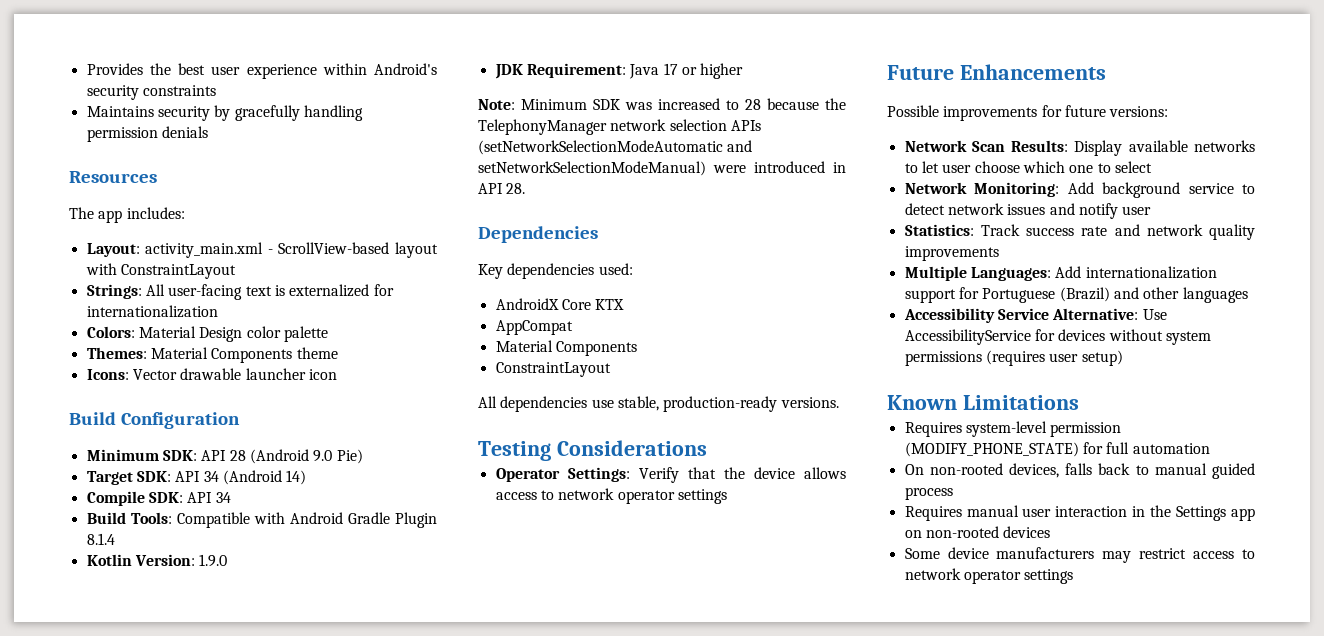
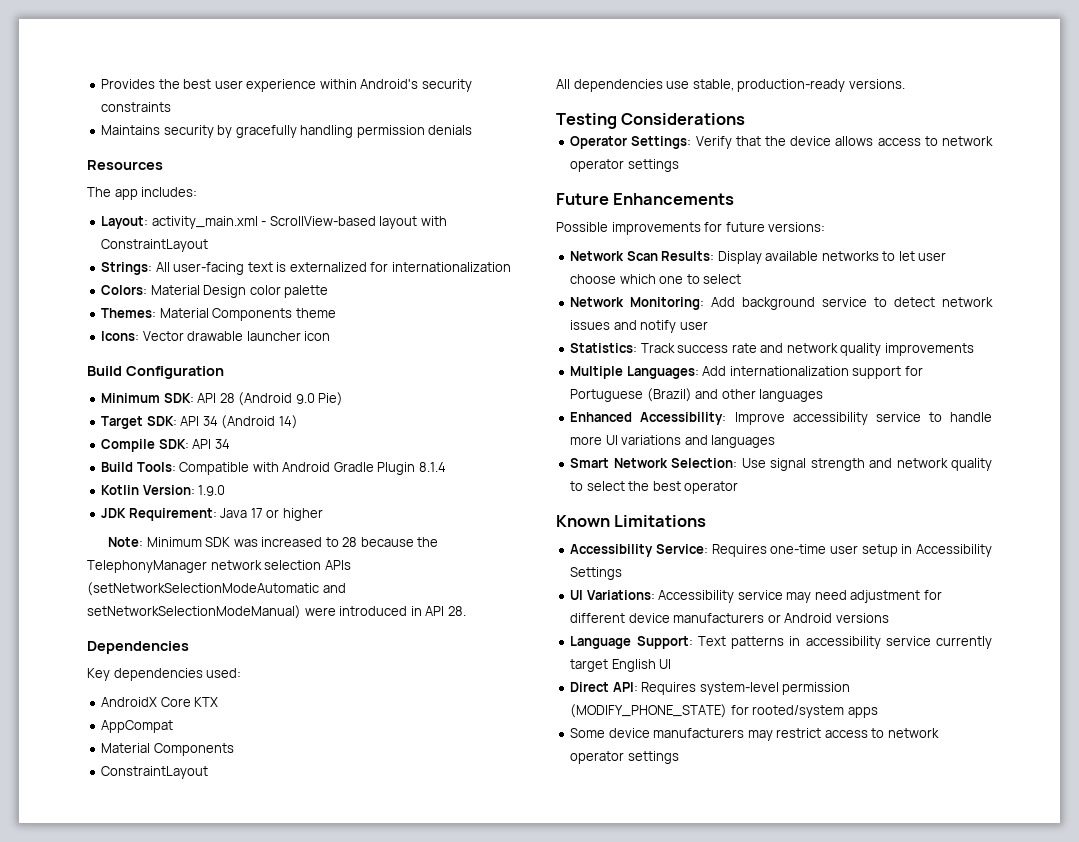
[903,308,1167,323] [904,329,1211,345] [904,350,1123,366] [887,395,1079,410] Accessibility Service Alternative: Use AccessibilityService for devices without system permissions (requires user setup) // Known Limitations // -> [570,412,992,425] [570,435,776,448] [570,458,992,471] [570,481,739,494] [556,515,707,527] [570,544,992,557] [570,567,623,580] [570,590,942,603] [570,613,889,623] [570,636,992,649] [570,659,672,672] [570,682,638,692] Enhanced Accessibility: Improve accessibility service to handle more UI variations and languages // Smart Network Selection: Use signal strength and network quality to select the best operator // Known Limitations // Accessibility Service: Requires one-time user setup in Accessibility Settings // UI Variations: Accessibility service may need adjustment for different device manufacturers or Android versions // Language Support: Text patterns in accessibility service currently target English UI // Direct API:
[1106,442,1210,454] [904,463,1255,479] [904,487,953,500] [904,505,1255,521] [904,526,1051,538] full automation // On non-rooted devices, falls back to manual guided process // Requires manual user interaction in the Settings app on non-rooted devices -> [752,705,878,718] rooted/system apps

